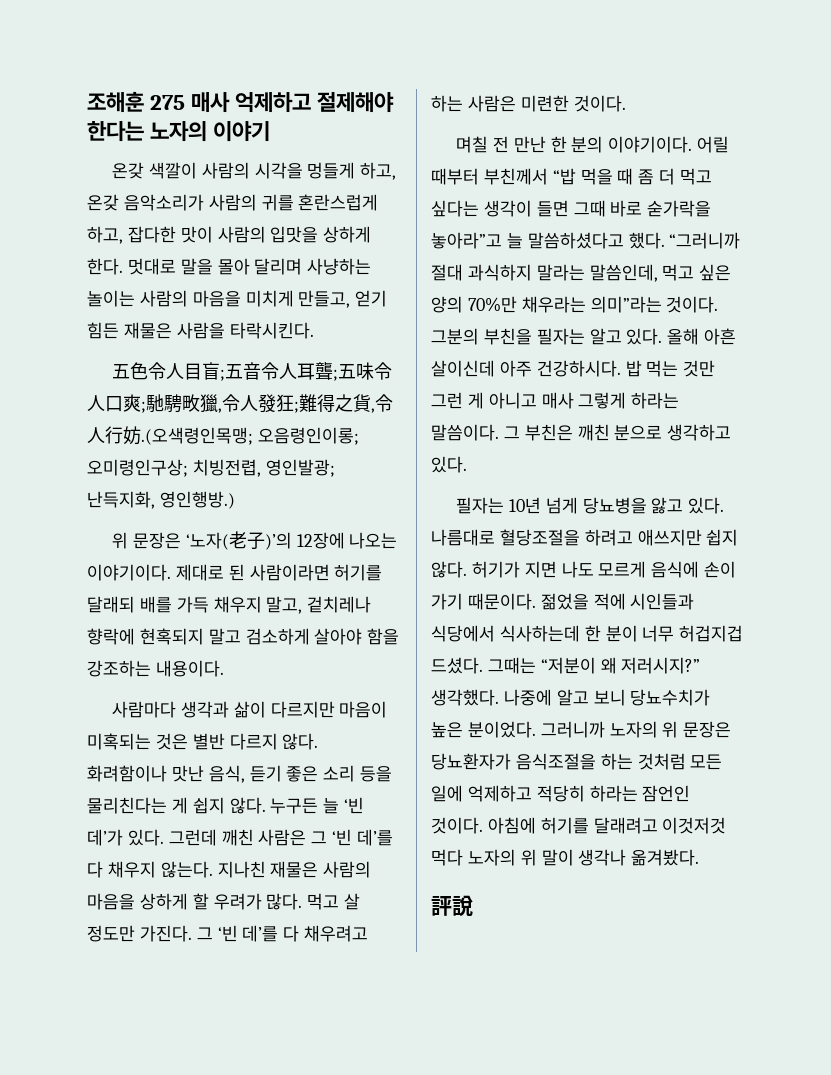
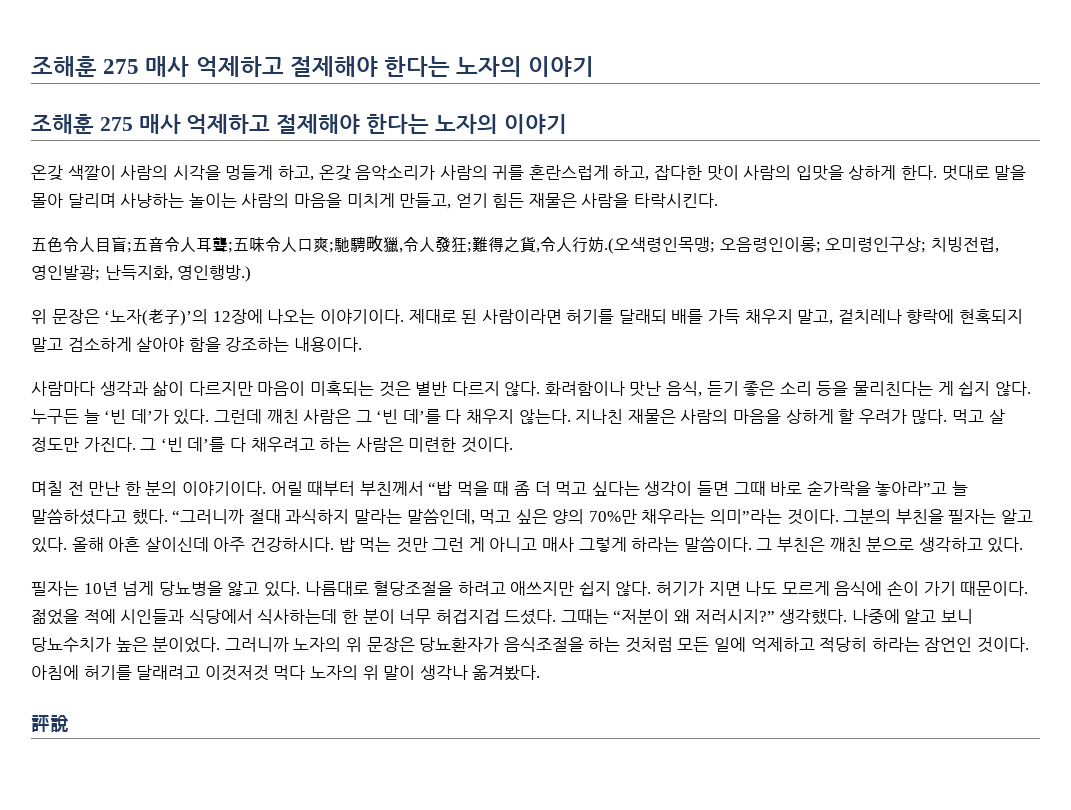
[87,91,395,113] [87,121,271,142] 조해훈 275 매사 억제하고 절제해야 한다는 노자의 이야기 -> [31,56,595,77] [31,114,567,134] 조해훈 275 매사 억제하고 절제해야 한다는 노자의 이야기 // 조해훈 275 매사 억제하고 절제해야 한다는 노자의 이야기

